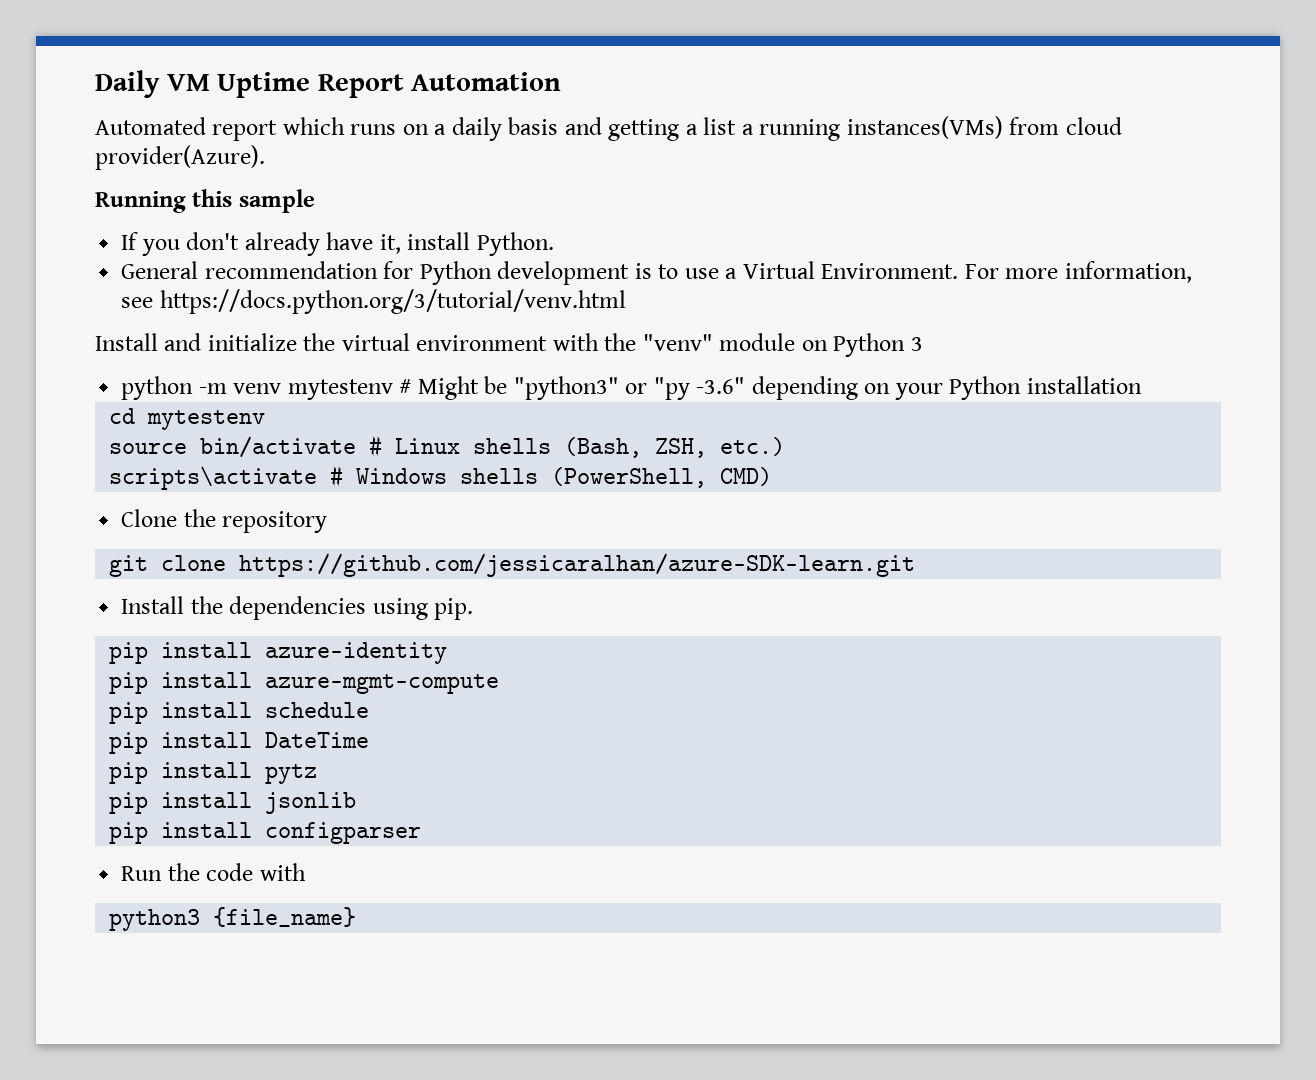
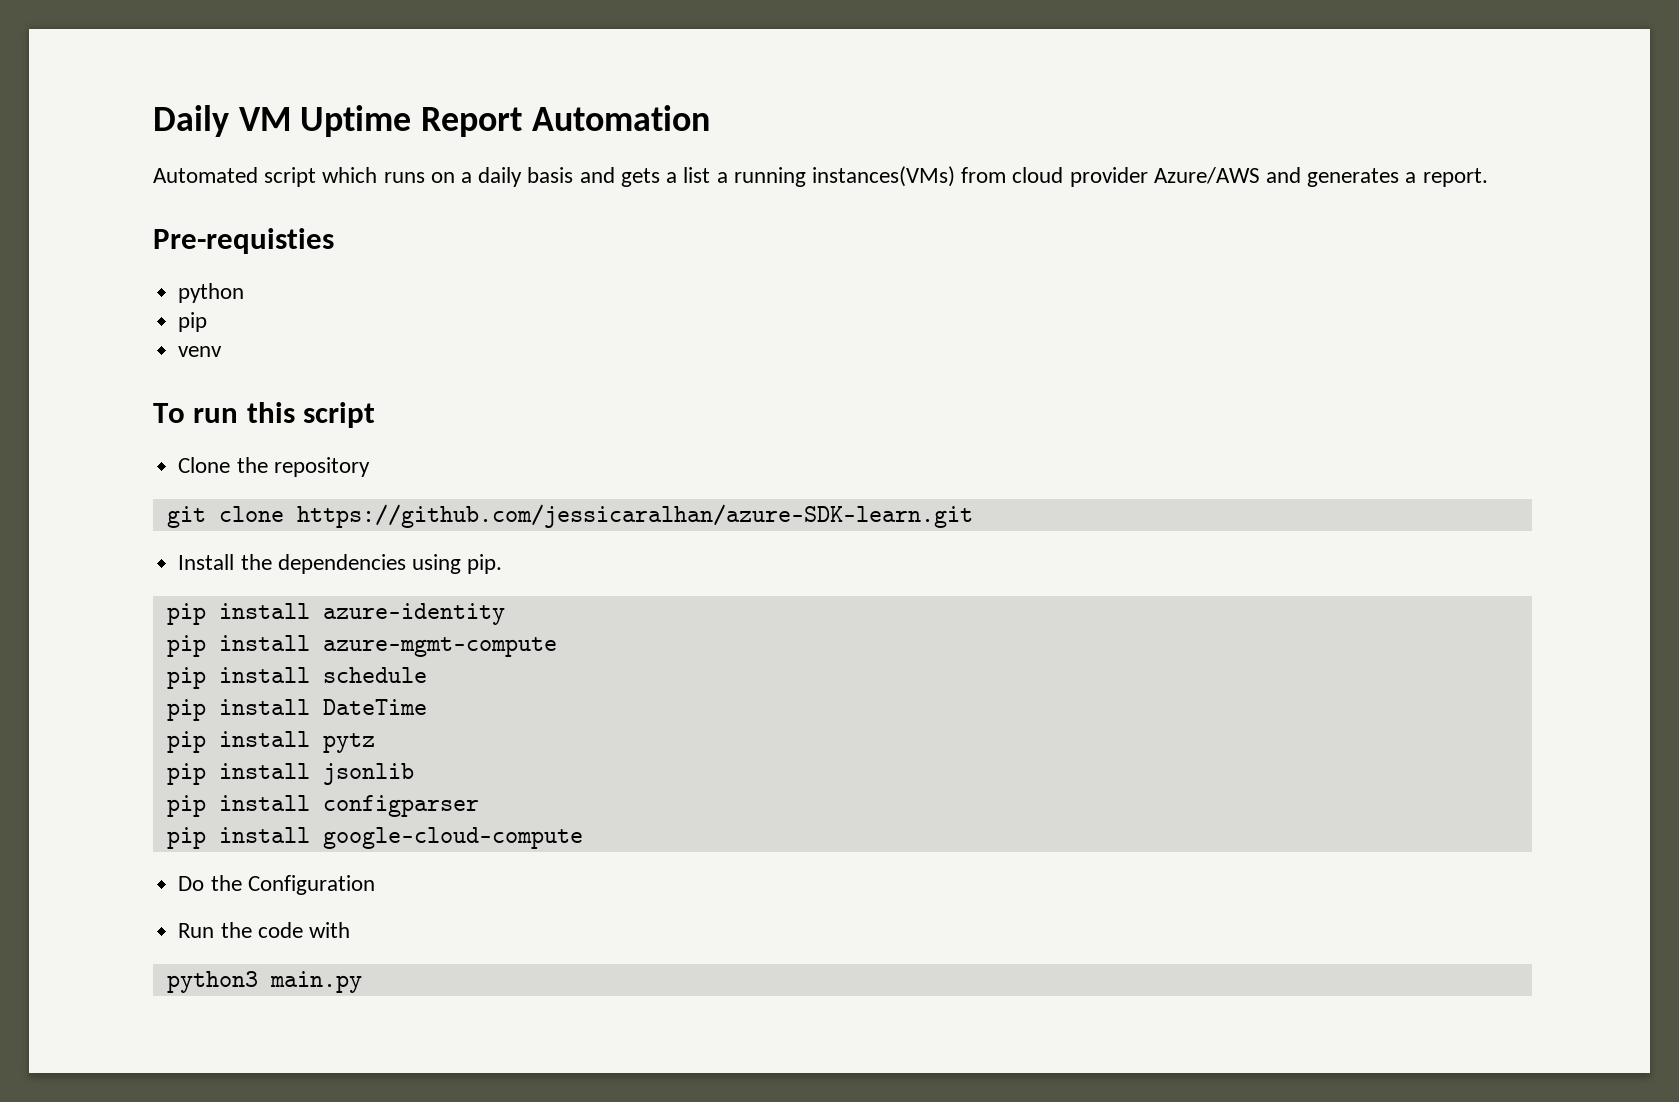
[212,120,278,141] report -> [264,167,317,187] script
[608,119,680,141] getting -> [620,168,660,187] gets
[95,145,265,170] [95,189,315,213] [121,232,554,256] [121,261,1192,285] [121,289,626,314] [95,333,923,357] provider(Azure). // Running this sample // If you don't already have it, install Python. // General recommendation for Python development is to use a Virtual Environment. For more information, see https://docs.python.org/3/tutorial/venv.html // Install and initialize the virtual environment with the "venv" module on Python 3 -> [1069,167,1488,187] [153,228,334,254] provider Azure/AWS and generates a report. // Pre-requisties
[198,383,227,394] -m -> [178,312,208,332] // pip //
[287,376,1142,400] [109,408,266,430] [109,435,786,458] [109,465,773,490] mytestenv # Might be "python3" or "py -3.6" depending on your Python installation // cd mytestenv // source bin/activate # Linux shells (Bash, ZSH, etc.) // scripts\activate # Windows shells (PowerShell, CMD) -> [153,402,376,428] // To run this script
(422, 833) none -> [166,827,583,849] [178,875,375,895] // pip install google-cloud-compute // Do the Configuration
[213,907,357,927] {file_name} -> [269,971,362,993] main.py

